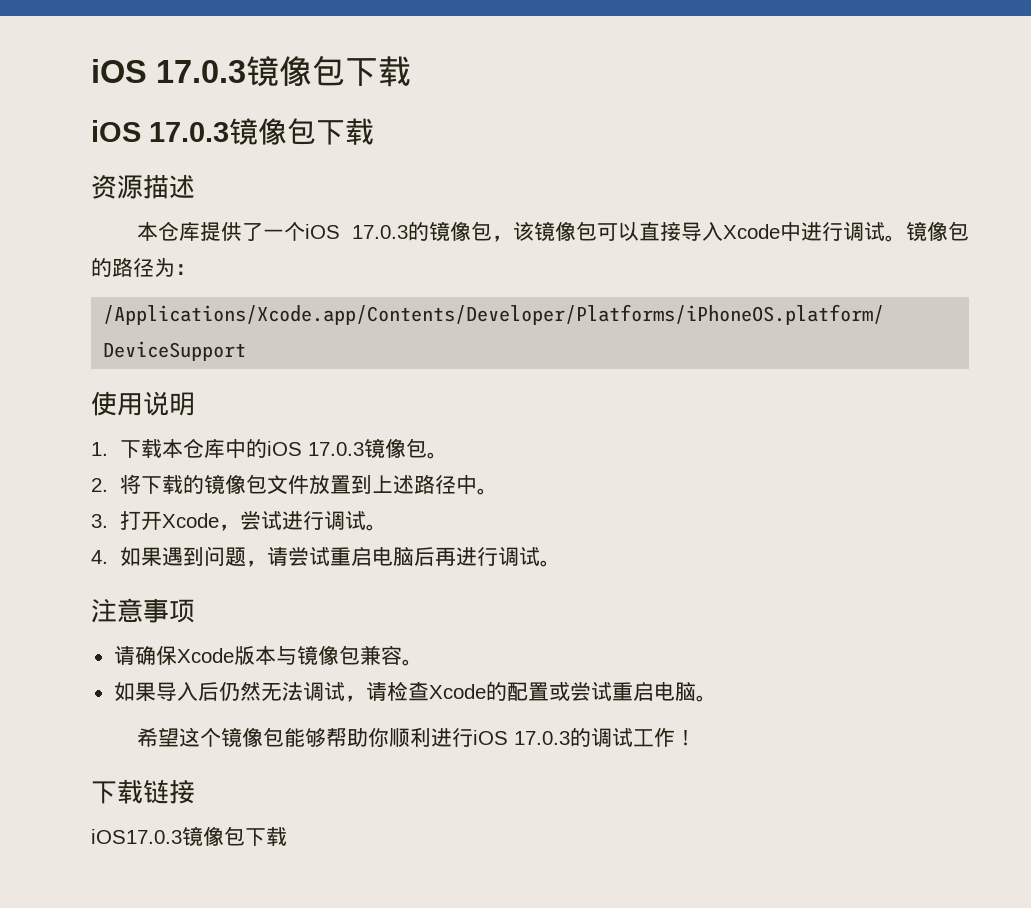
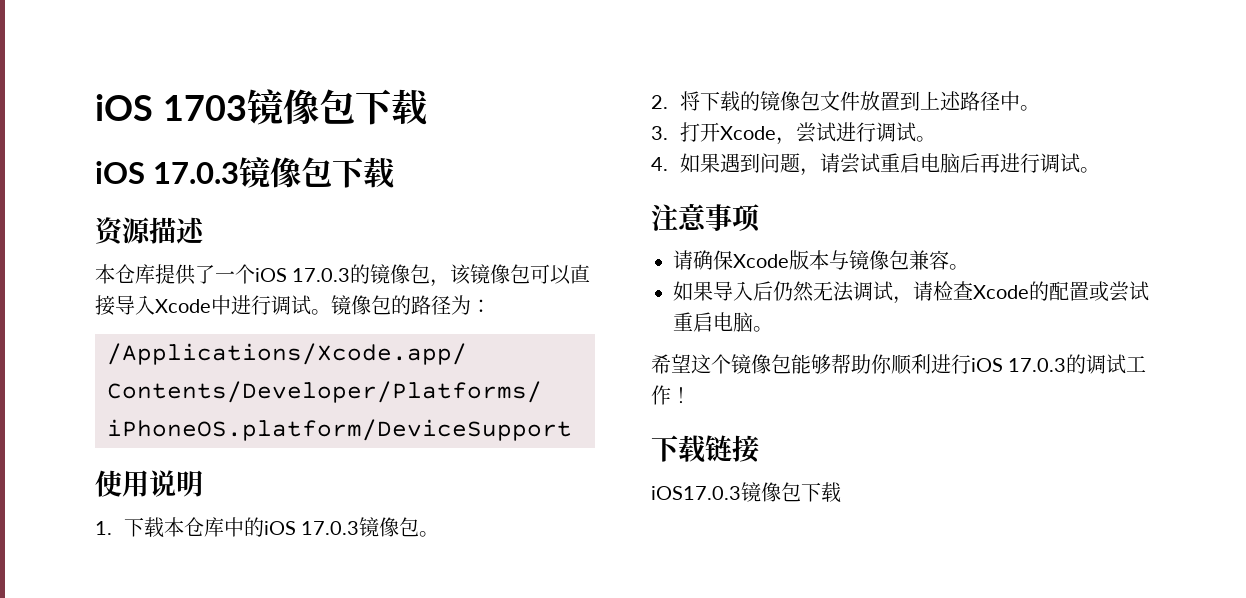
[91,59,246,83] iOS 17.0.3 -> [95,94,247,121] iOS 1703

